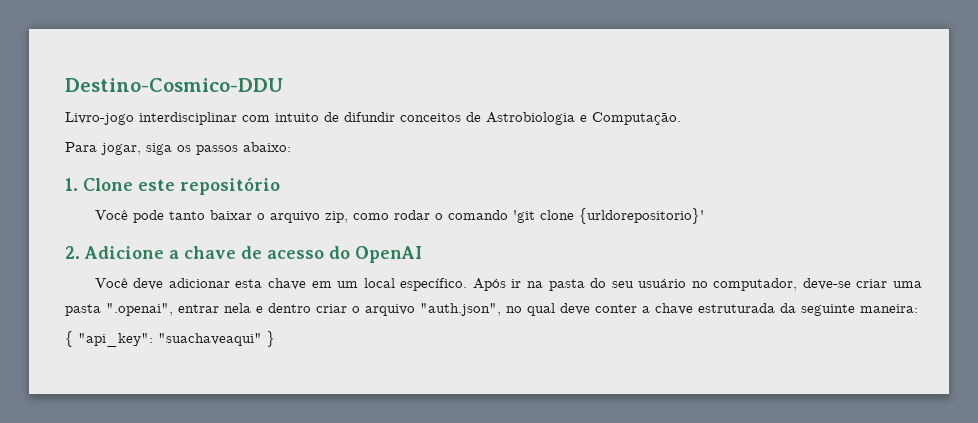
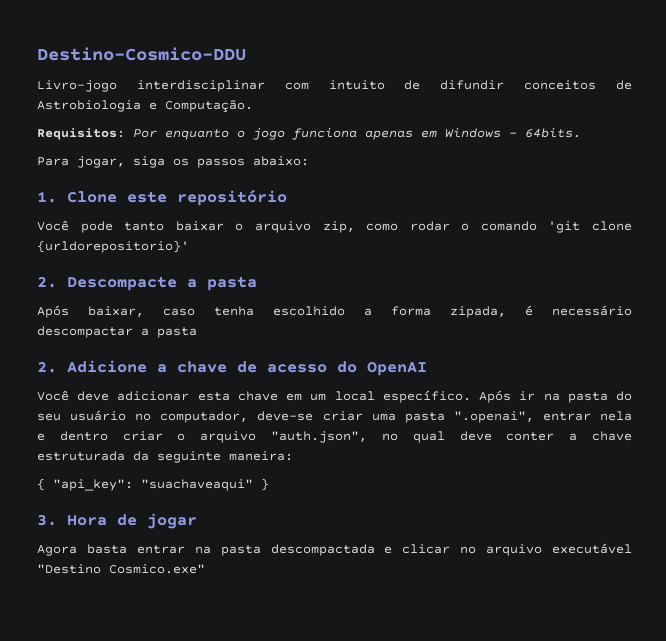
(681, 118) none -> [37,128,581,140] // Requisitos: Por enquanto o jogo funciona apenas em Windows - 64bits.
(704, 216) none -> [37,276,257,291] [37,305,632,318] [37,326,197,338] // 2. Descompacte a pasta // Após baixar, caso tenha escolhido a forma zipada, é necessário descompactar a pasta
(275, 339) none -> [37,513,197,529] [37,543,632,556] [37,564,205,574] // 3. Hora de jogar // Agora basta entrar na pasta descompactada e clicar no arquivo executável "Destino Cosmico.exe"

